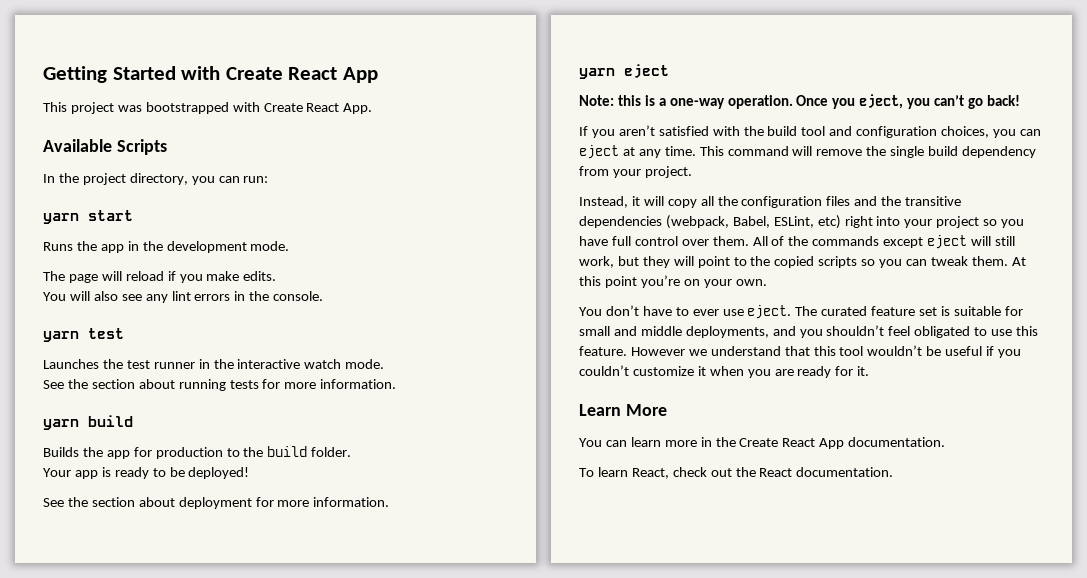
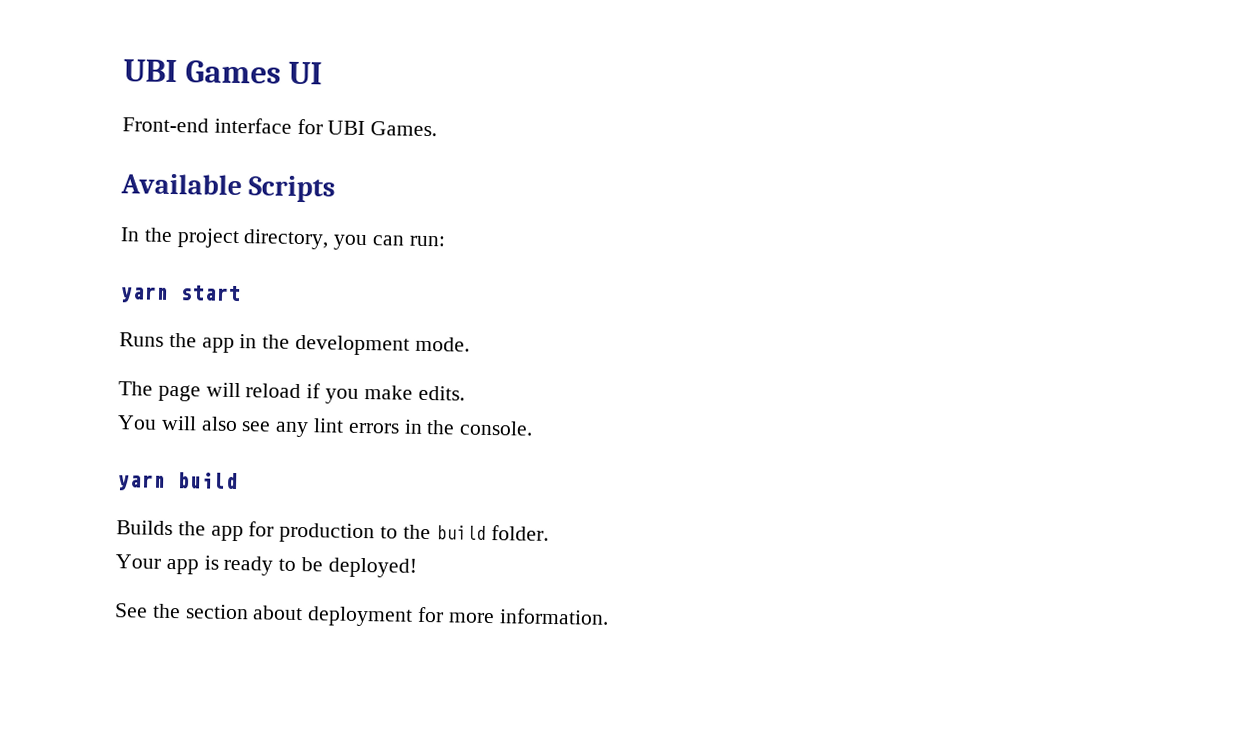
[43,66,378,83] [43,102,373,114] Getting Started with Create React App // This project was bootstrapped with Create React App. -> [123,59,323,85] [122,117,438,137] UBI Games UI // Front-end interface for UBI Games.
[43,328,124,342] [43,359,385,369] [43,379,397,391] // yarn test // Launches the test runner in the interactive watch mode. // See the section about running tests for more information. -> (534, 428) none
[579,64,669,79] [579,94,1020,109] [579,125,1041,138] [579,145,1037,159] [579,166,692,178] [579,196,962,208] [579,215,1025,229] [579,235,1015,249] [579,256,1026,268] [579,275,767,288] [579,305,1023,319] [579,325,1039,338] [579,345,1022,358] [579,365,870,378] [579,404,667,416] [579,437,946,449] [579,467,894,479] // yarn eject // Note: this is a one-way operation. Once you eject, you can’t go back! // If you aren’t satisfied with the build tool and configuration choices, you can eject at any time. This command will remove the single build dependency from your project. // Instead, it will copy all the configuration files and the transitive dependencies (webpack, Babel, ESLint, etc) right into your project so you have full control over them. All of the commands except eject will still work, but they will point to the copied scripts so you can tweak them. At this point you’re on your own. // You don’t have to ever use eject. The curated feature set is suitable for small and middle deployments, and you shouldn’t feel obligated to use this feature. However we understand that this tool wouldn’t be useful if you couldn’t customize it when you are ready for it. // Learn More // You can learn more in the Create React App documentation. // To learn React, check out the React documentation. -> (609, 616) none

